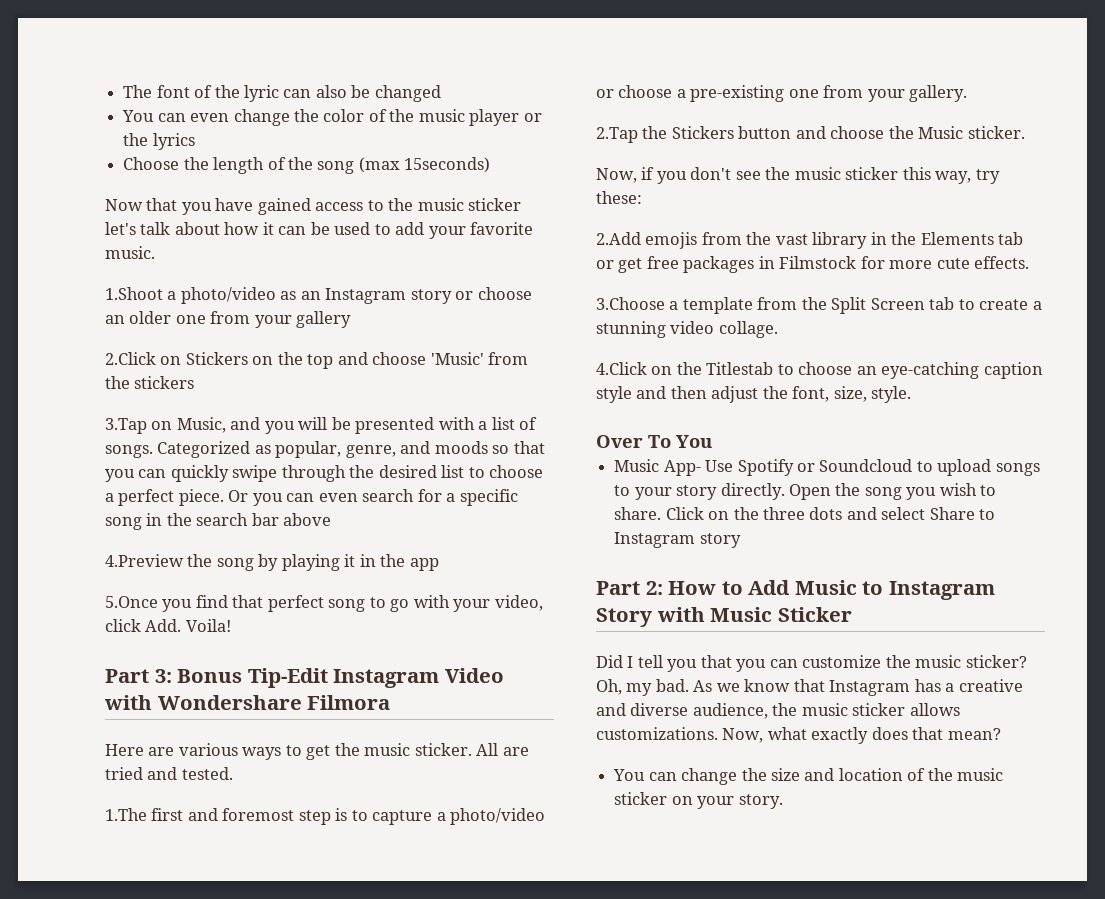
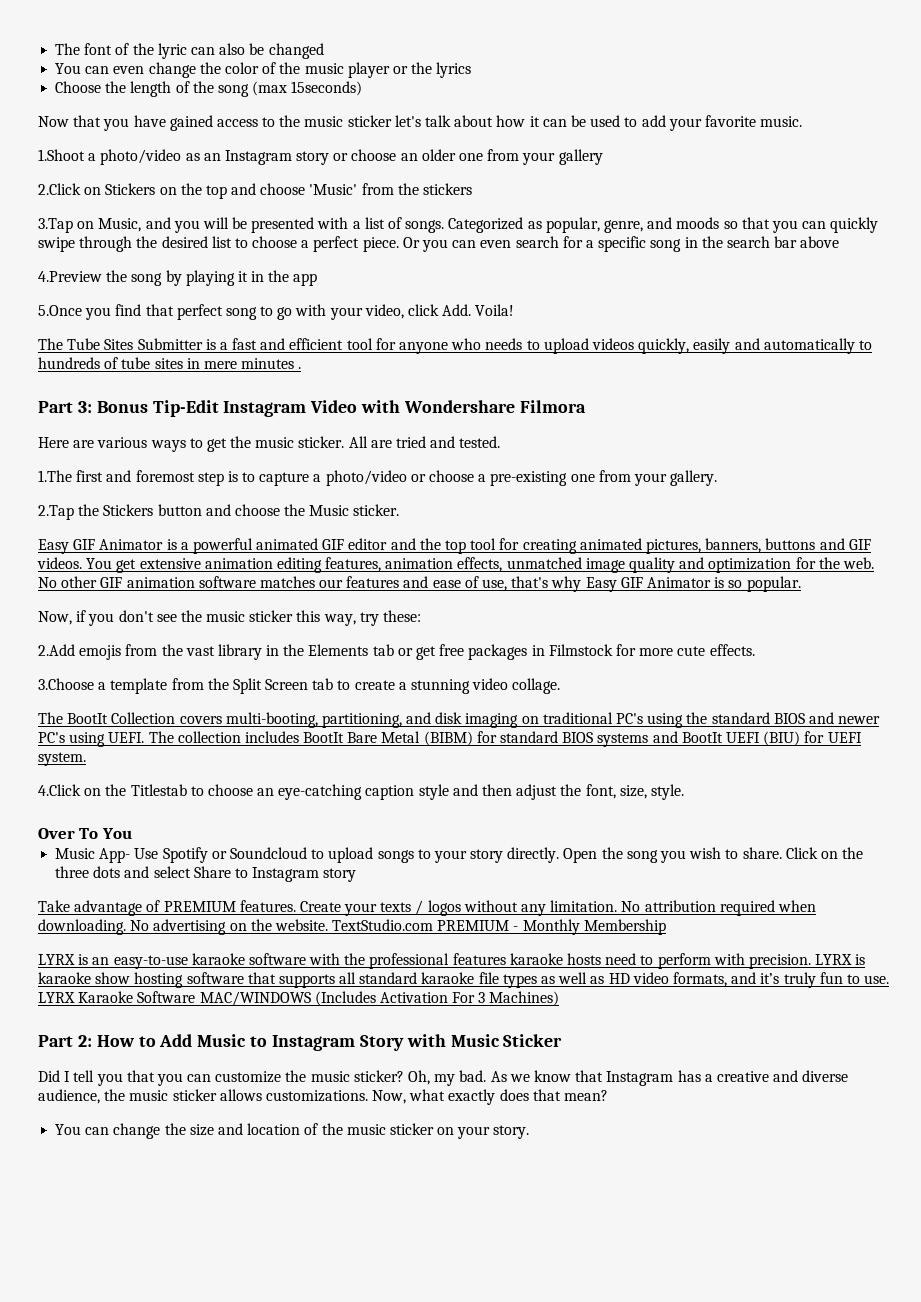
(231, 625) none -> [38,338,872,354] [38,357,302,369] // The Tube Sites Submitter is a fast and efficient tool for anyone who needs to upload videos quickly, easily and automatically to hundreds of tube sites in mere minutes .
(1025, 132) none -> [38,538,871,554] [37,557,874,573] [38,576,801,592] // Easy GIF Animator is a powerful animated GIF editor and the top tool for creating animated pictures, banners, buttons and GIF videos. You get extensive animation editing features, animation effects, unmatched image quality and optimization for the web. No other GIF animation software matches our features and ease of use, that's why Easy GIF Animator is so popular.
(778, 329) none -> [38,712,881,728] [38,731,862,747] [38,752,86,766] // The BootIt Collection covers multi-booting, partitioning, and disk imaging on traditional PC's using the standard BIOS and newer PC's using UEFI. The collection includes BootIt Bare Metal (BIBM) for standard BIOS systems and BootIt UEFI (BIU) for UEFI system.
(741, 540) none -> [38,900,816,916] [38,919,666,935] [38,953,866,969] [38,972,890,988] [38,991,560,1006] // Take advantage of PREMIUM features. Create your texts / logos without any limitation. No attribution required when downloading. No advertising on the website. TextStudio.com PREMIUM - Monthly Membership // LYRX is an easy-to-use karaoke software with the professional features karaoke hosts need to perform with precision. LYRX is karaoke show hosting software that supports all standard karaoke file types as well as HD video formats, and it’s truly fun to use. LYRX Karaoke Software MAC/WINDOWS (Includes Activation For 3 Machines)

